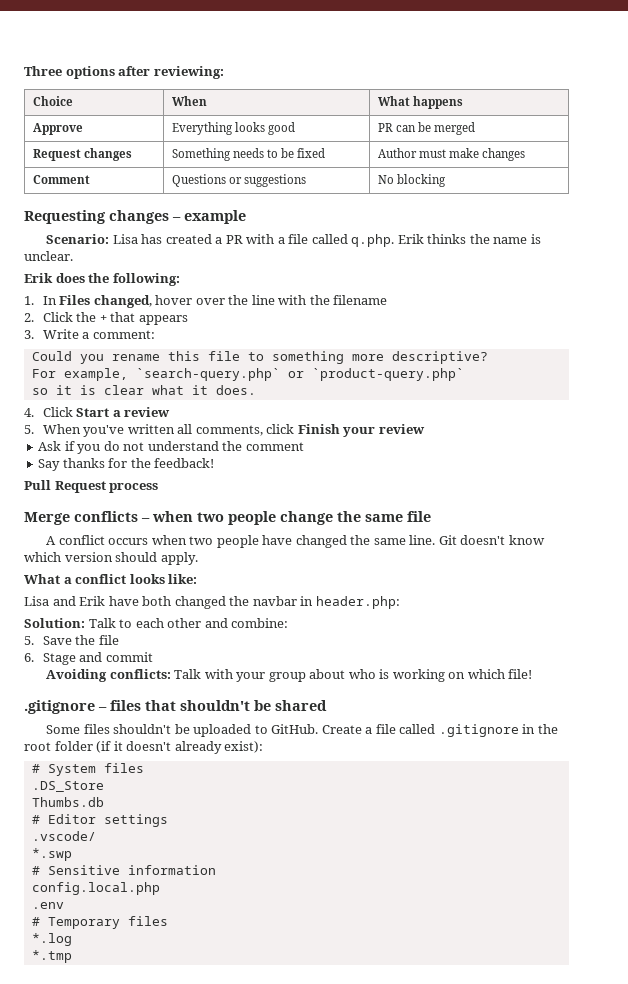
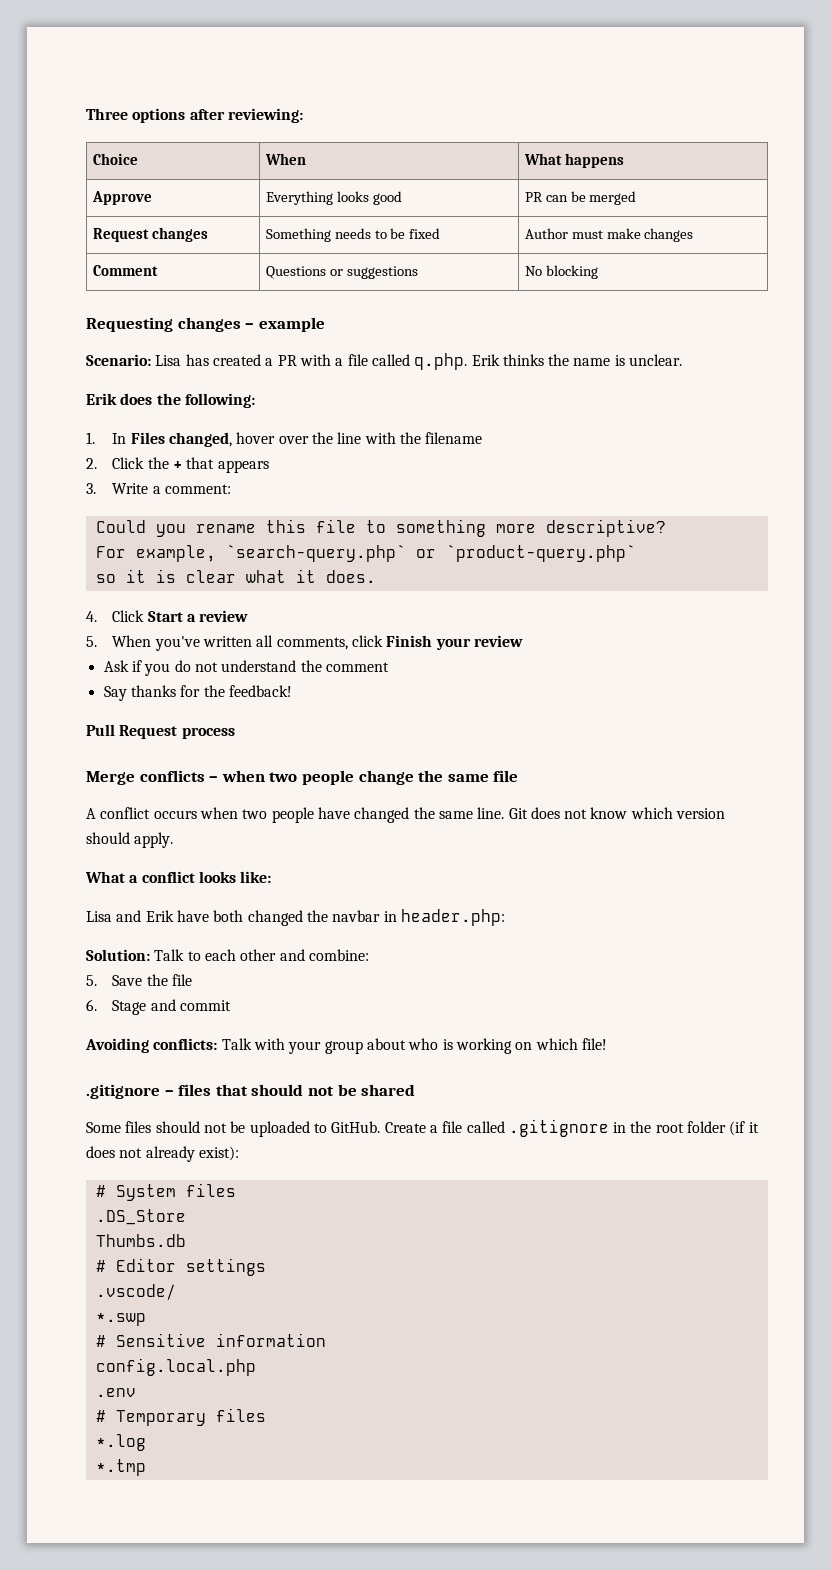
[460,535,506,545] doesn't -> [530,807,588,819] does not
[180,700,250,711] shouldn't -> [251,1084,334,1096] should not
[113,724,172,734] shouldn't -> [155,1121,227,1133] should not
[126,741,172,751] doesn't -> [86,1146,143,1158] does not

